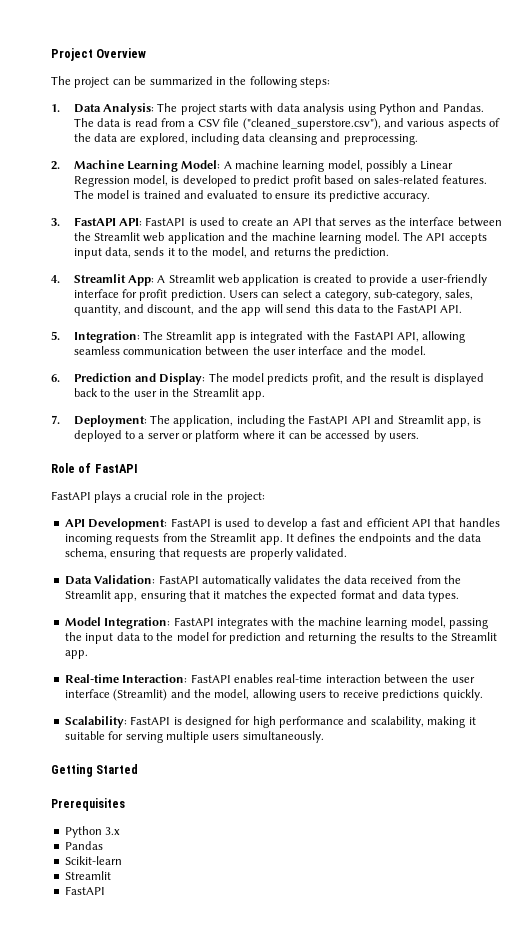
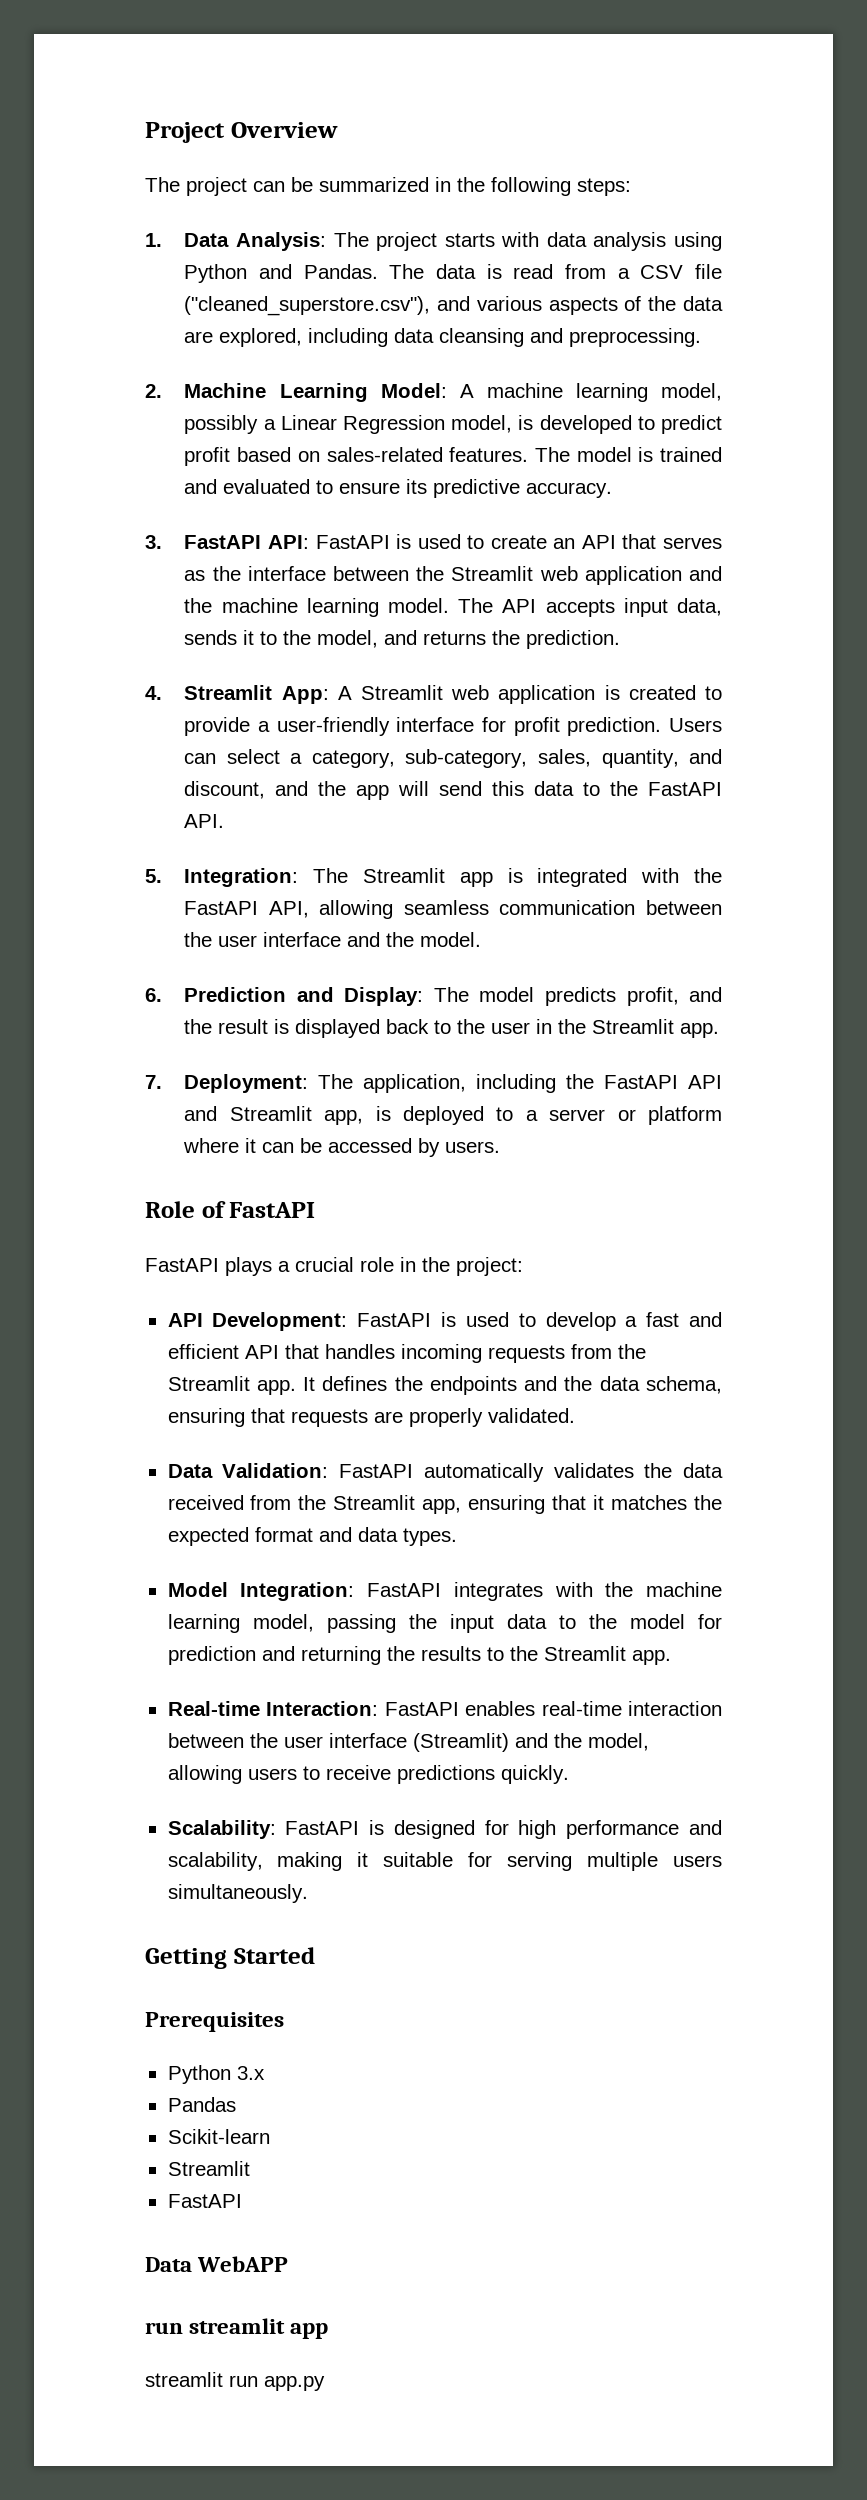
(105, 890) none -> [145,2256,289,2272] [145,2318,329,2339] [145,2372,325,2391] // Data WebAPP // run streamlit app // streamlit run app.py

